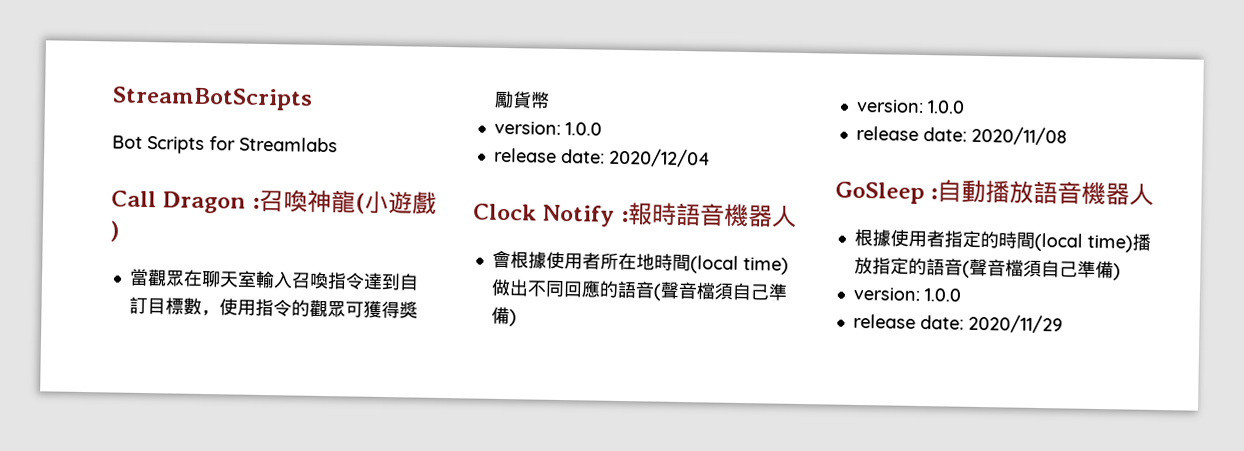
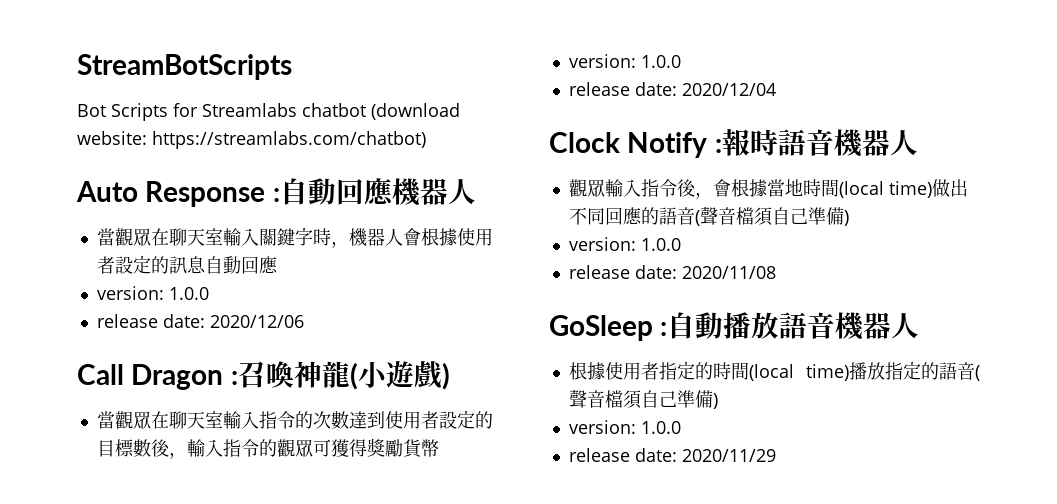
(338, 144) none -> [302,103,460,120] [77,131,426,149] [76,178,476,207] [96,227,493,248] [96,255,278,274] [96,286,209,300] [96,314,304,328] chatbot (download website: https://streamlabs.com/chatbot) // Auto Response :自動回應機器人 // 當觀眾在聊天室輸入關鍵字時，機器人會根據使用者設定的訊息自動回應 // version: 1.0.0 // release date: 2020/12/06
[290,271,419,291] [128,296,256,317] 召喚指令達到自訂目標數，使用 -> [258,410,493,429] [96,439,223,459] 指令的次數達到使用者設定的目標數後，輸入
[491,250,637,271] 會根據使用者所在 -> [568,179,785,199] 觀眾輸入指令後，會根據當

